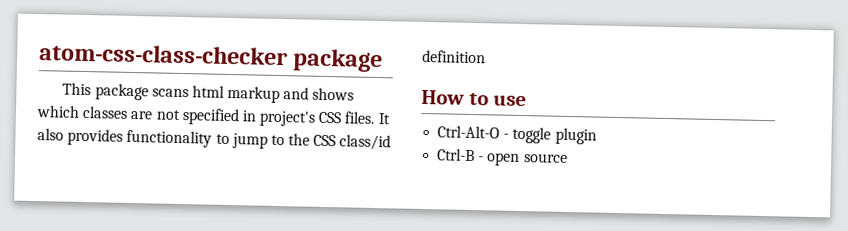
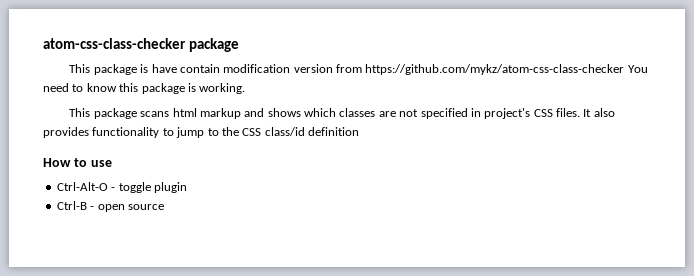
(384, 60) none -> [69,64,648,75] [43,83,246,94] // This package is have contain modification version from https://github.com/mykz/atom-css-class-checker You need to know this package is working.

